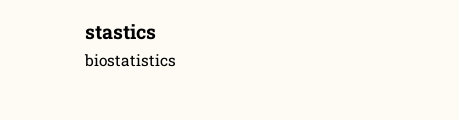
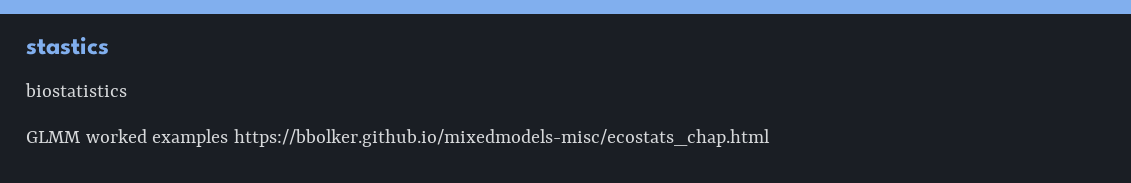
(176, 60) none -> [26,129,771,147] // GLMM worked examples https://bbolker.github.io/mixedmodels-misc/ecostats_chap.html

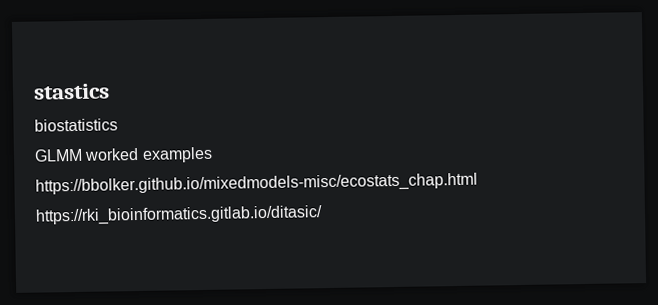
(229, 138) none -> (213, 154) //
(771, 138) none -> [35,205,323,226] // https://rki_bioinformatics.gitlab.io/ditasic/

